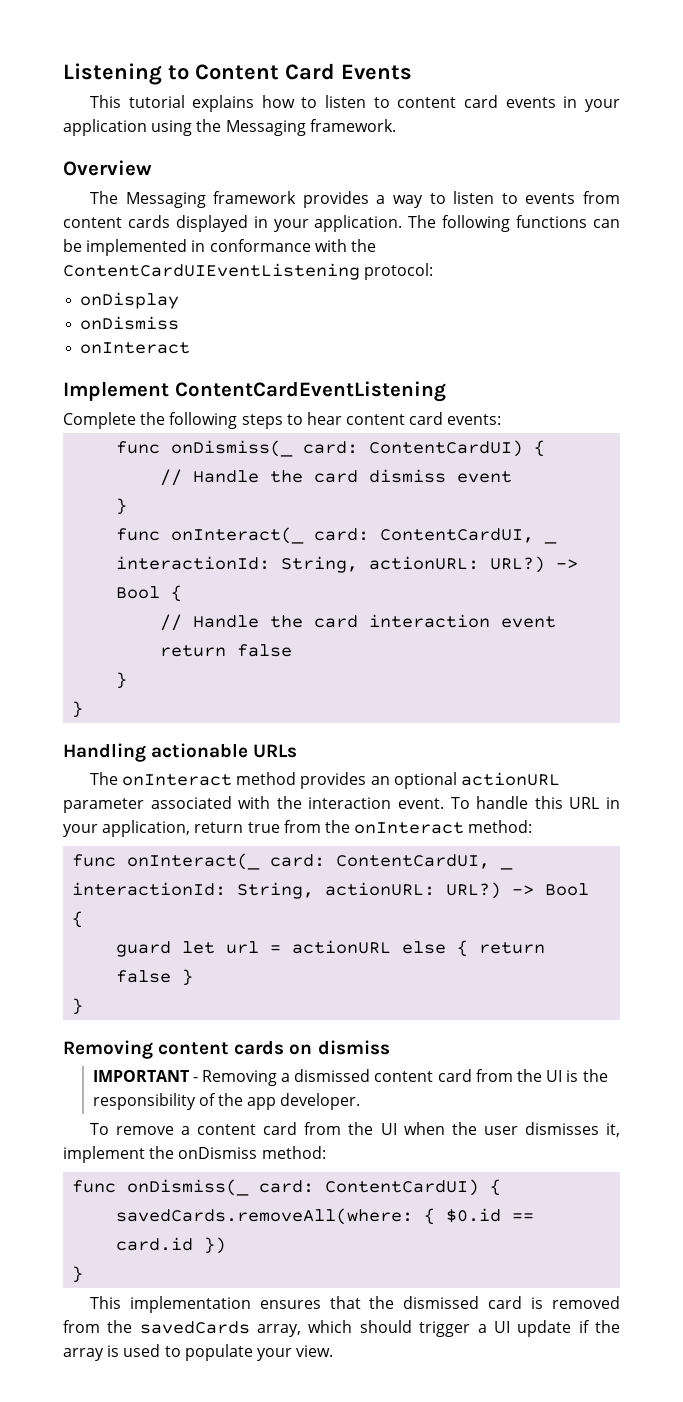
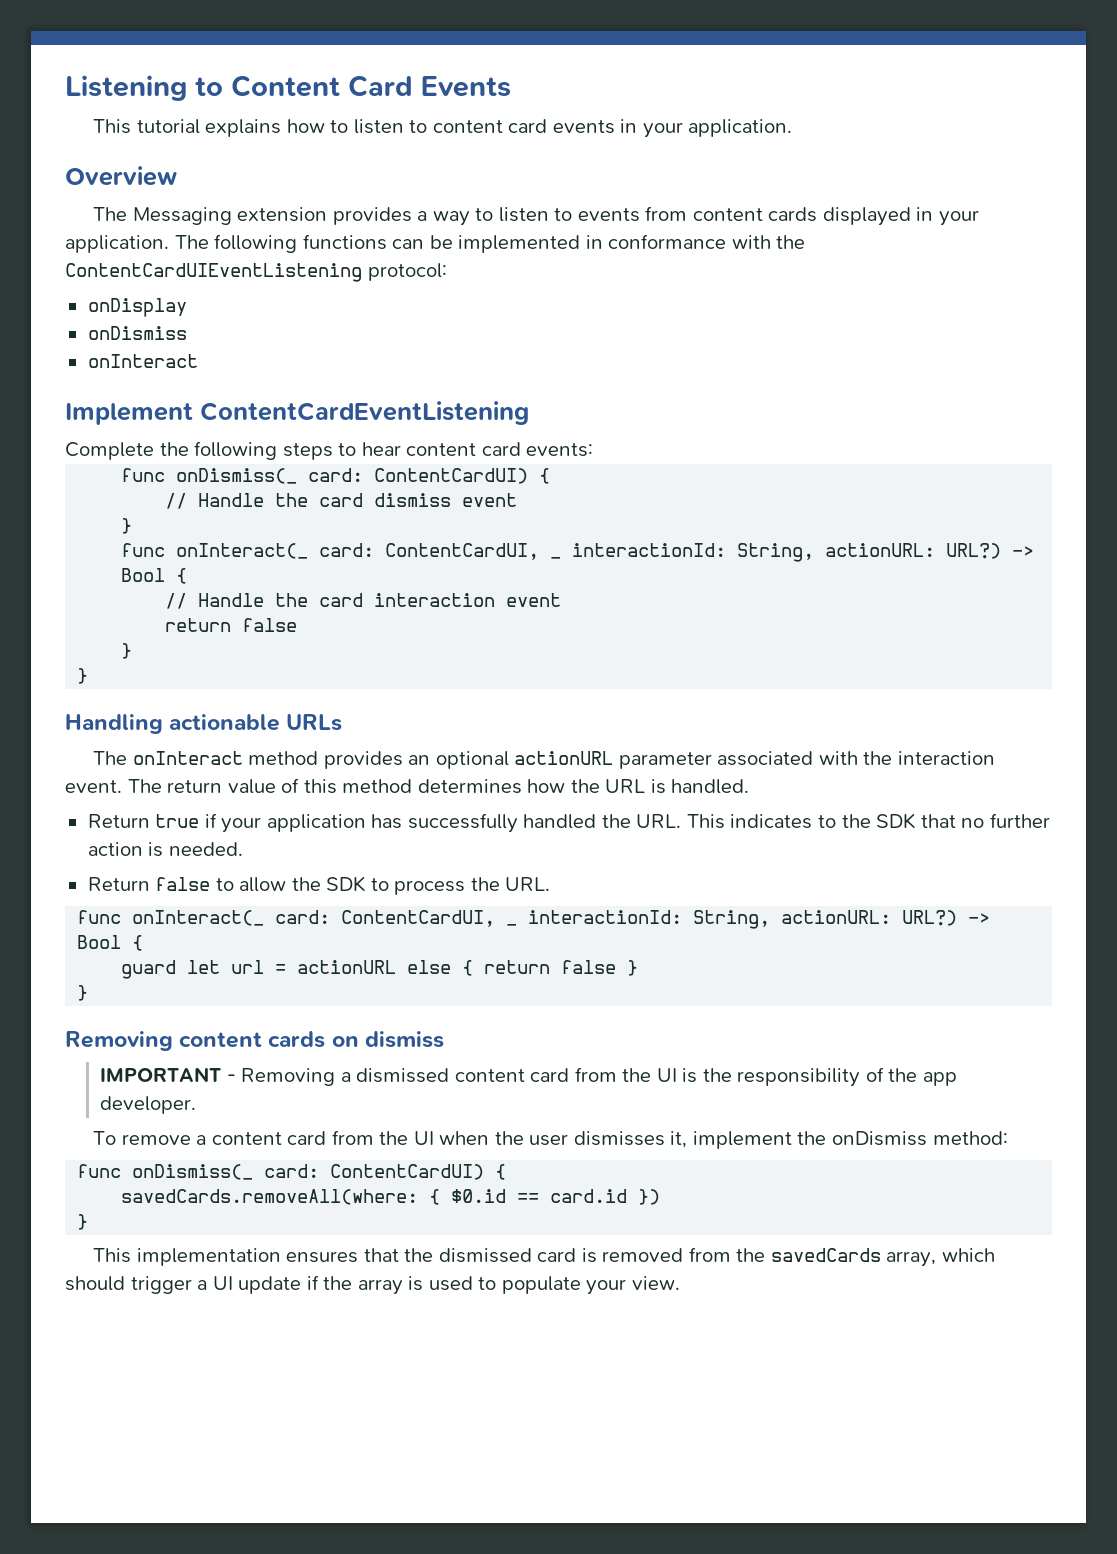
[63,119,396,136] application using the Messaging framework. -> [688,119,793,137] application.
[213,191,297,204] framework -> [237,207,328,222] extension
[450,796,620,809] [63,820,533,837] To handle this URL in your application, return true from the onInteract method: -> [127,778,750,794] [87,813,1050,833] [87,842,243,857] [87,876,551,895] The return value of this method determines how the URL is handled. // Return true if your application has successfully handled the URL. This indicates to the SDK that no further action is needed. // Return false to allow the SDK to process the URL.

